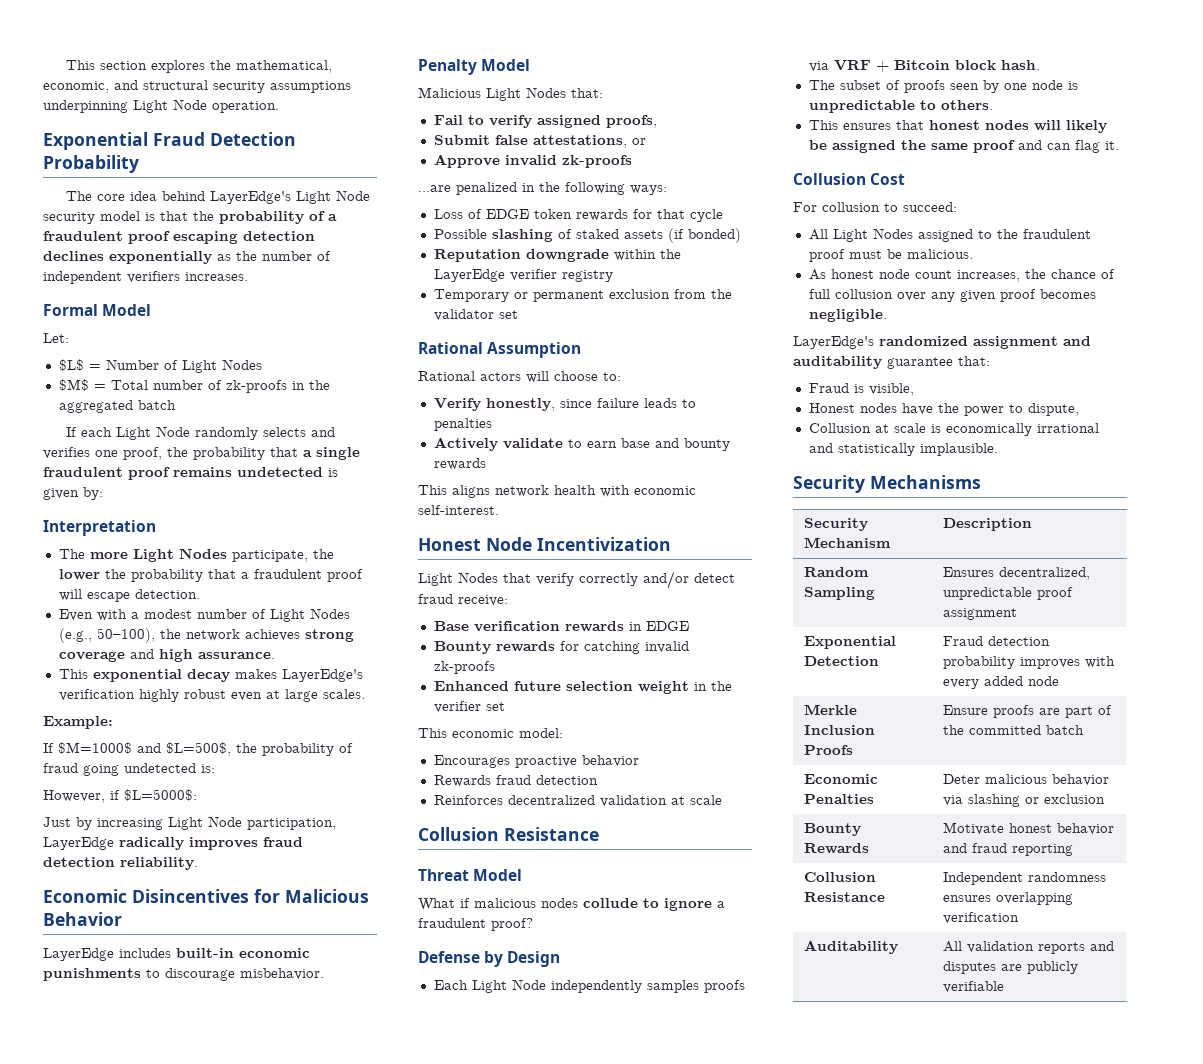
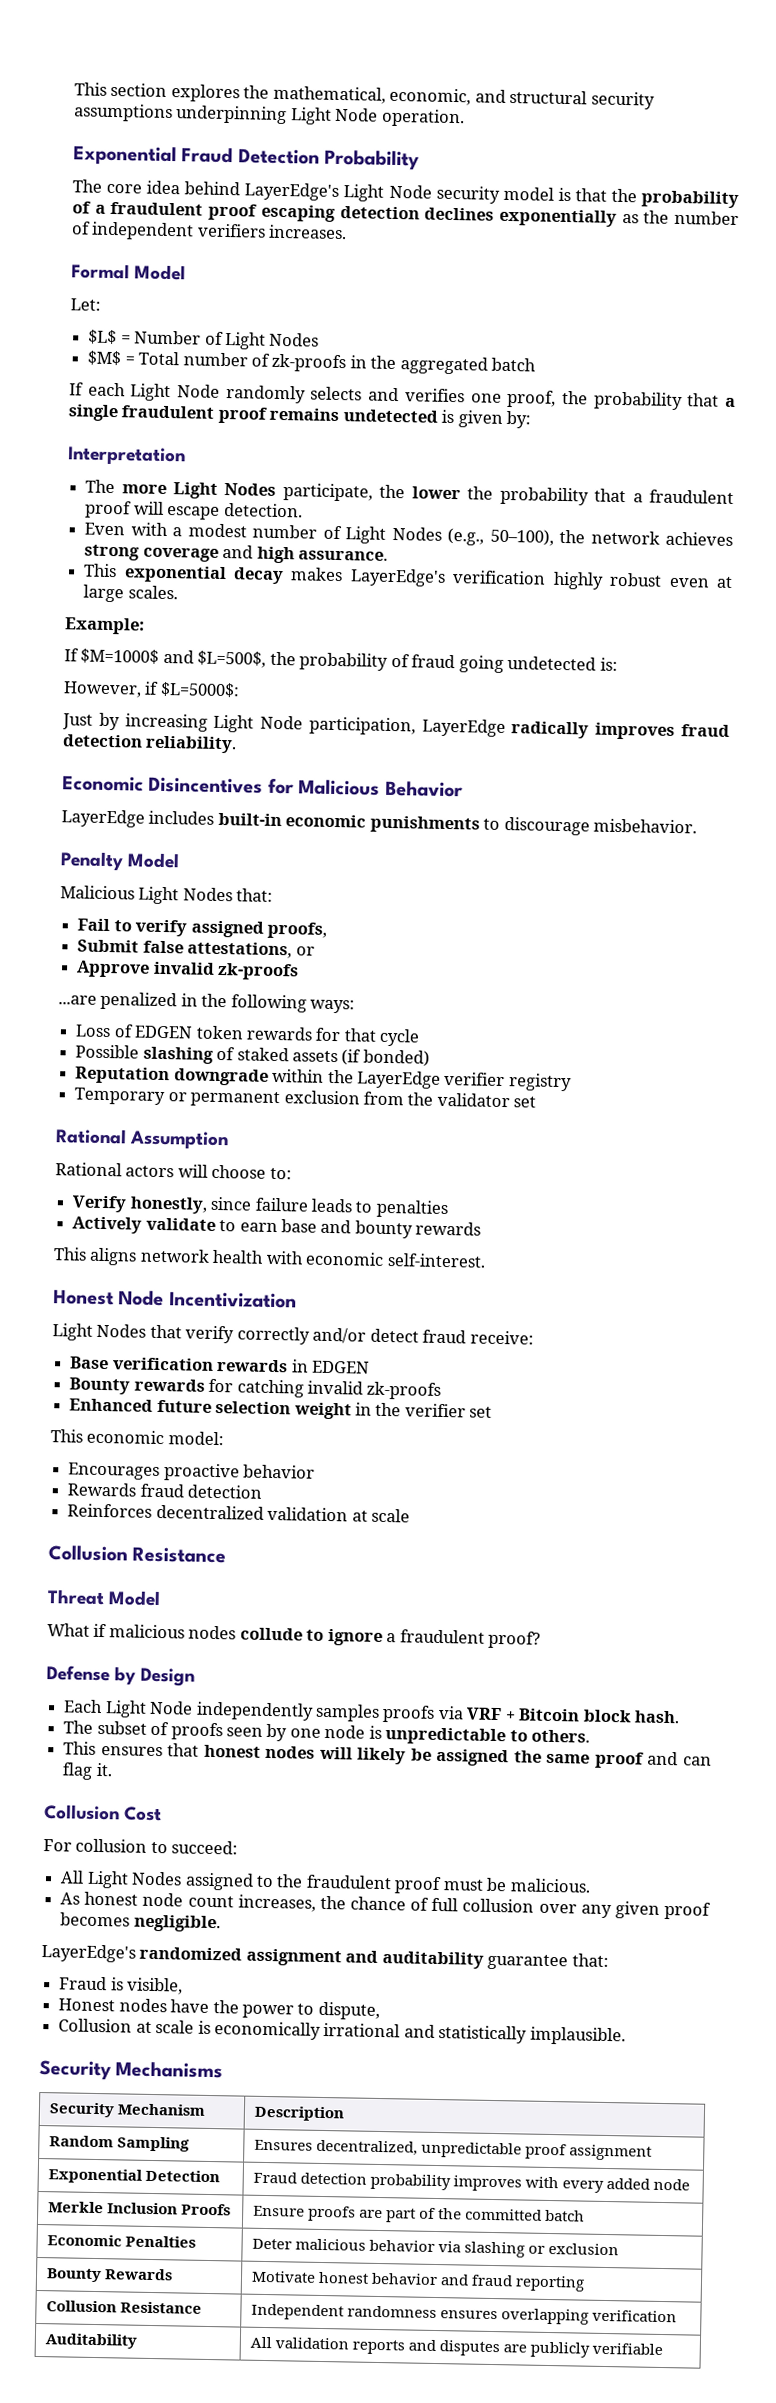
[485,209,529,219] EDGE -> [134,1025,194,1039] EDGEN
[645,621,689,631] EDGE -> [310,1360,370,1374] EDGEN

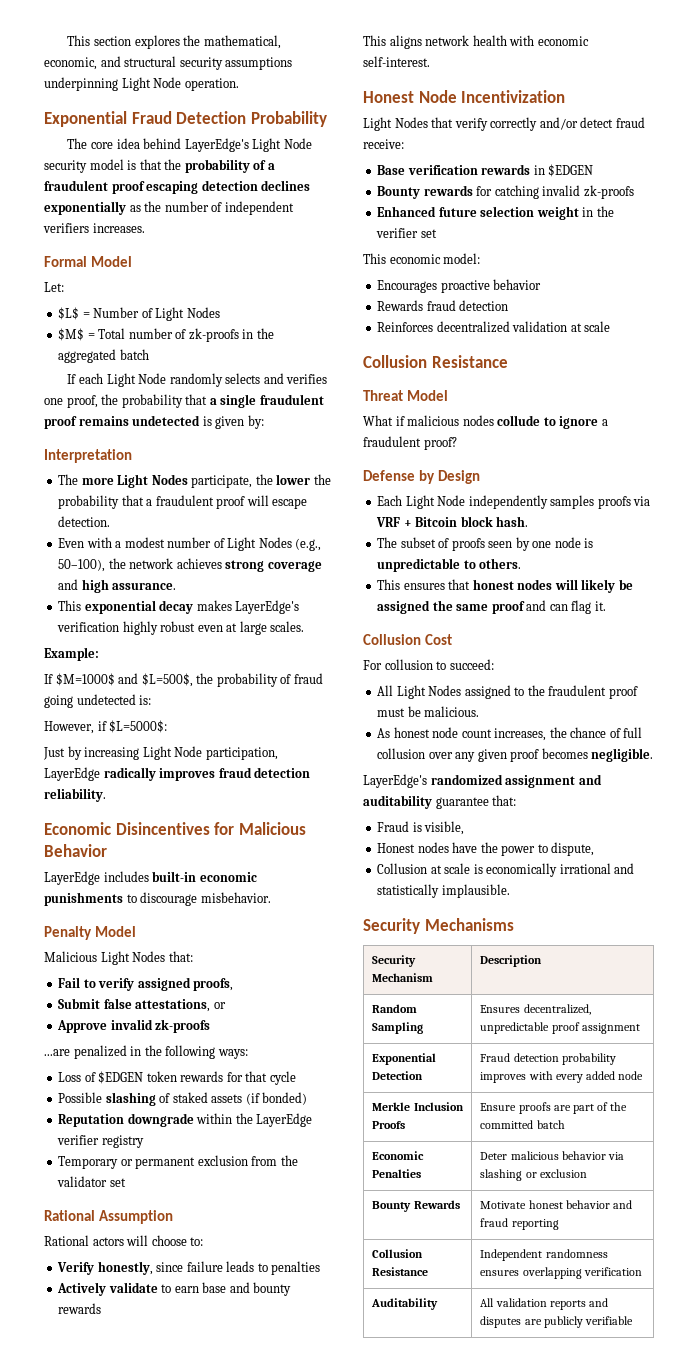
[134,1025,194,1039] EDGEN -> [98,1071,144,1084] $EDGEN
[310,1360,370,1374] EDGEN -> [548,164,594,177] $EDGEN

